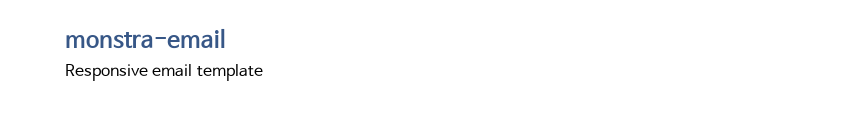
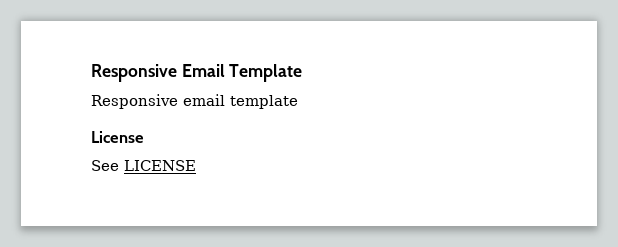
[65,28,226,49] monstra-email -> [91,64,303,82] Responsive Email Template
(263, 72) none -> [91,131,144,143] [91,160,196,171] // License // See LICENSE

